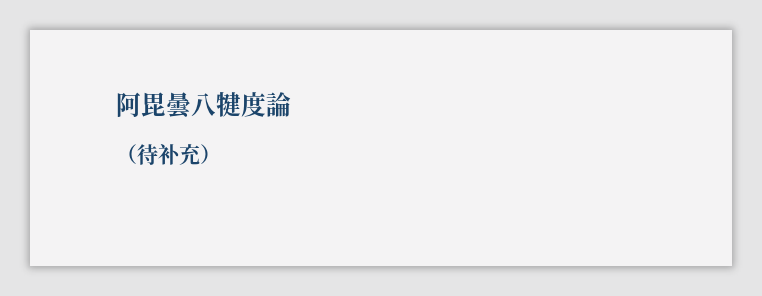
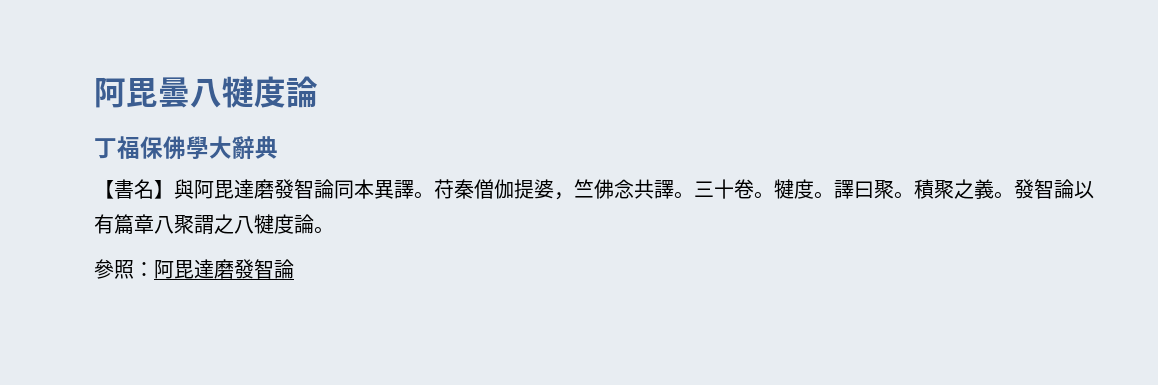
[116,144,221,165] （待补充） -> [94,136,278,160] [94,179,1094,200] [94,214,334,235] [94,259,294,279] 丁福保佛學大辭典 // 【書名】與阿毘達磨發智論同本異譯。苻秦僧伽提婆，竺佛念共譯。三十卷。犍度。譯曰聚。積聚之義。發智論以有篇章八聚謂之八犍度論。 // 參照：阿毘達磨發智論

